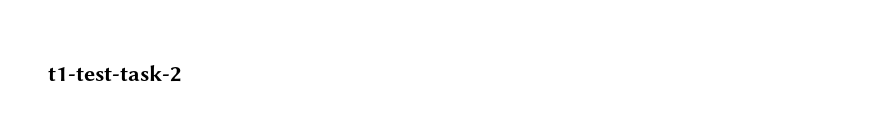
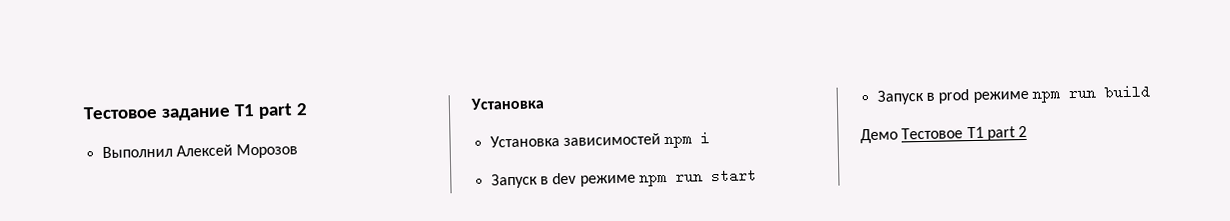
[48,65,182,82] t1-test-task-2 -> [83,103,308,121] [101,143,299,159] [470,97,544,110] [489,132,711,149] [490,168,757,189] [876,84,1150,105] [860,125,1028,144] Тестовое задание T1 part 2 // Выполнил Алексей Морозов // Установка // Установка зависимостей npm i // Запуск в dev режиме npm run start // Запуск в prod режиме npm run build // Демо Тестовое T1 part 2

